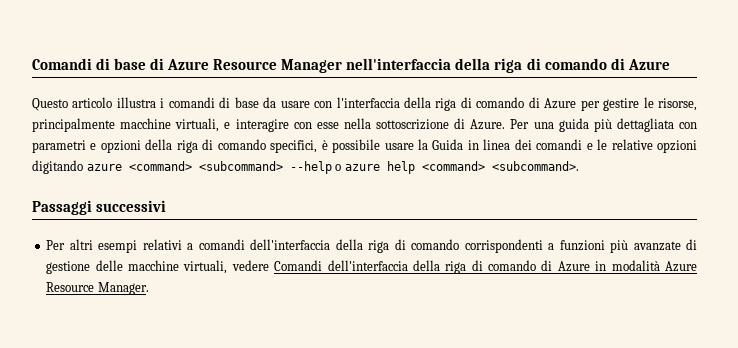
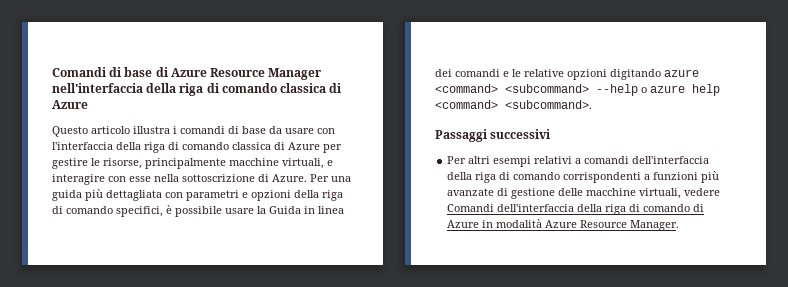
(607, 64) none -> [280,83,327,93] classica
(525, 102) none -> [232,142,271,150] classica

